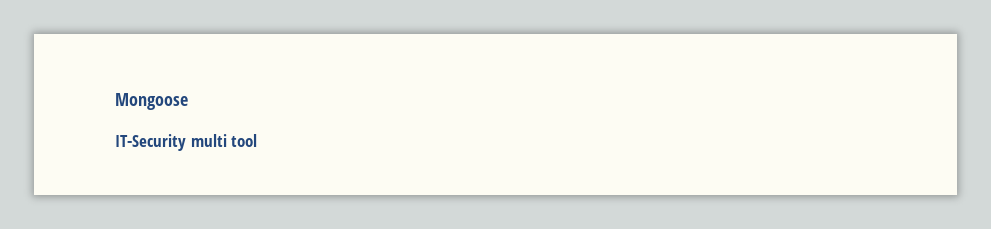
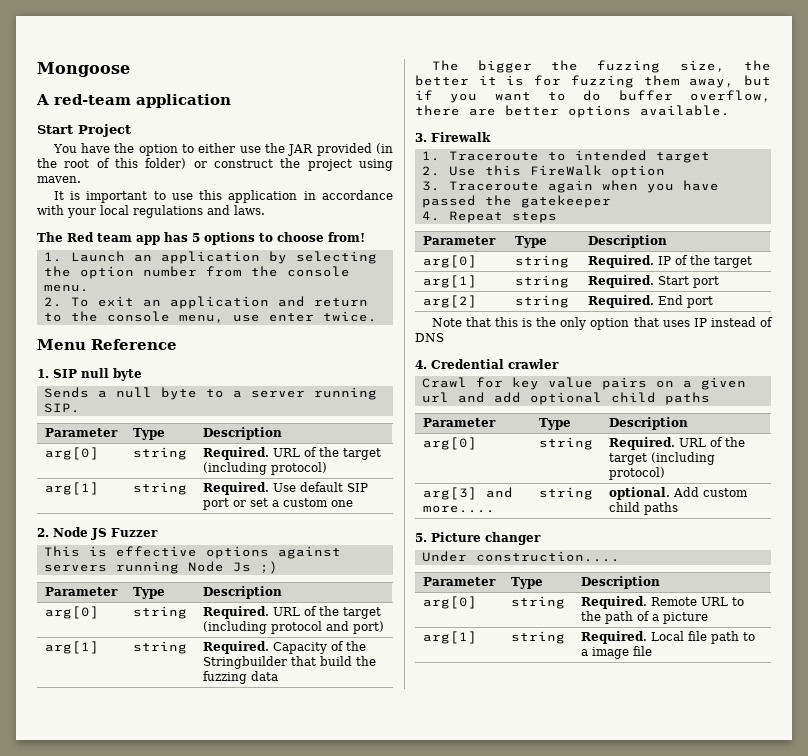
[115,134,258,151] IT-Security multi tool -> [36,94,231,108] [37,124,131,137] [52,143,393,156] [37,158,393,171] [37,176,81,183] [53,190,393,203] [37,205,265,218] [37,232,365,245] [43,251,377,264] [43,266,350,279] [43,284,89,292] [43,296,368,309] [43,311,377,323] [37,339,177,350] [37,368,142,381] [43,387,377,400] [43,403,80,413] [44,428,118,437] [132,428,165,440] [202,427,282,440] [44,447,99,460] [132,447,187,460] [202,447,381,460] [202,462,327,475] [44,482,99,495] [132,482,187,495] [202,482,368,495] [202,498,353,510] [37,527,158,540] [43,546,341,559] [43,561,278,574] [44,587,118,596] [132,587,165,599] [202,586,282,599] [44,606,99,619] [132,606,187,619] [202,606,381,619] [202,621,384,634] [44,641,99,654] [132,641,187,654] [202,641,366,654] [202,656,376,669] [202,671,278,684] [431,60,771,73] [415,75,771,88] [415,90,771,103] [415,105,730,118] [415,132,491,142] [421,150,710,163] [421,165,665,178] [421,180,719,193] [421,195,611,208] [421,211,557,223] [422,236,496,245] [514,236,547,248] [587,235,667,248] [422,255,477,268] [514,255,569,268] [587,255,752,268] [422,275,477,288] [514,275,569,288] [587,275,719,288] [422,295,477,308] [514,295,569,308] [587,295,713,308] [431,317,773,330] [415,333,444,342] [415,359,559,369] [421,377,746,390] [421,392,710,405] [422,418,496,427] [538,418,571,430] [608,417,688,430] [422,437,477,450] [538,437,593,450] [608,437,745,450] [608,452,715,465] [608,467,665,480] [422,487,513,500] [422,505,495,513] [538,487,593,500] [608,487,748,500] [608,502,678,515] [415,532,541,545] [421,551,620,562] [422,577,496,586] [510,577,543,589] [580,576,660,589] [422,596,477,609] [510,596,565,609] [580,596,744,609] [580,611,708,624] [422,631,477,644] [510,631,565,644] [580,631,755,644] [580,646,652,659] A red-team application // Start Project // You have the option to either use the JAR provided (in the root of this folder) or construct the project using maven. // It is important to use this application in accordance with your local regulations and laws. // The Red team app has 5 options to choose from! // 1. Launch an application by selecting the option number from the console menu. // 2. To exit an application and return to the console menu, use enter twice. // Menu Reference // 1. SIP null byte // Sends a null byte to a server running SIP. // Parameter | Type | Description // arg[0] | string | Required. URL of the target (including protocol) // arg[1] | string | Required. Use default SIP port or set a custom one // 2. Node JS Fuzzer // This is effective options against servers running Node Js ;) // Parameter | Type | Description // arg[0] | string | Required. URL of the target (including protocol and port) // arg[1] | string | Required. Capacity of the Stringbuilder that build the fuzzing data // The bigger the fuzzing size, the better it is for fuzzing them away, but if you want to do buffer overflow, there are better options available. // 3. Firewalk // 1. Traceroute to intended target // 2. Use this FireWalk option // 3. Traceroute again when you have passed the gatekeeper // 4. Repeat steps // Parameter | Type | Description // arg[0] | string | Required. IP of the target // arg[1] | string | Required. Start port // arg[2] | string | Required. End port // Note that this is the only option that uses IP instead of DNS // 4. Credential crawler // Crawl for key value pairs on a given url and add optional child paths // Parameter | Type | Description // arg[0] | string | Required. URL of the target (including protocol) // arg[3] and more.... | string | optional. Add custom child paths // 5. Picture changer // Under construction.... // Parameter | Type | Description // arg[0] | string | Required. Remote URL to the path of a picture // arg[1] | string | Required. Local file path to a image file

